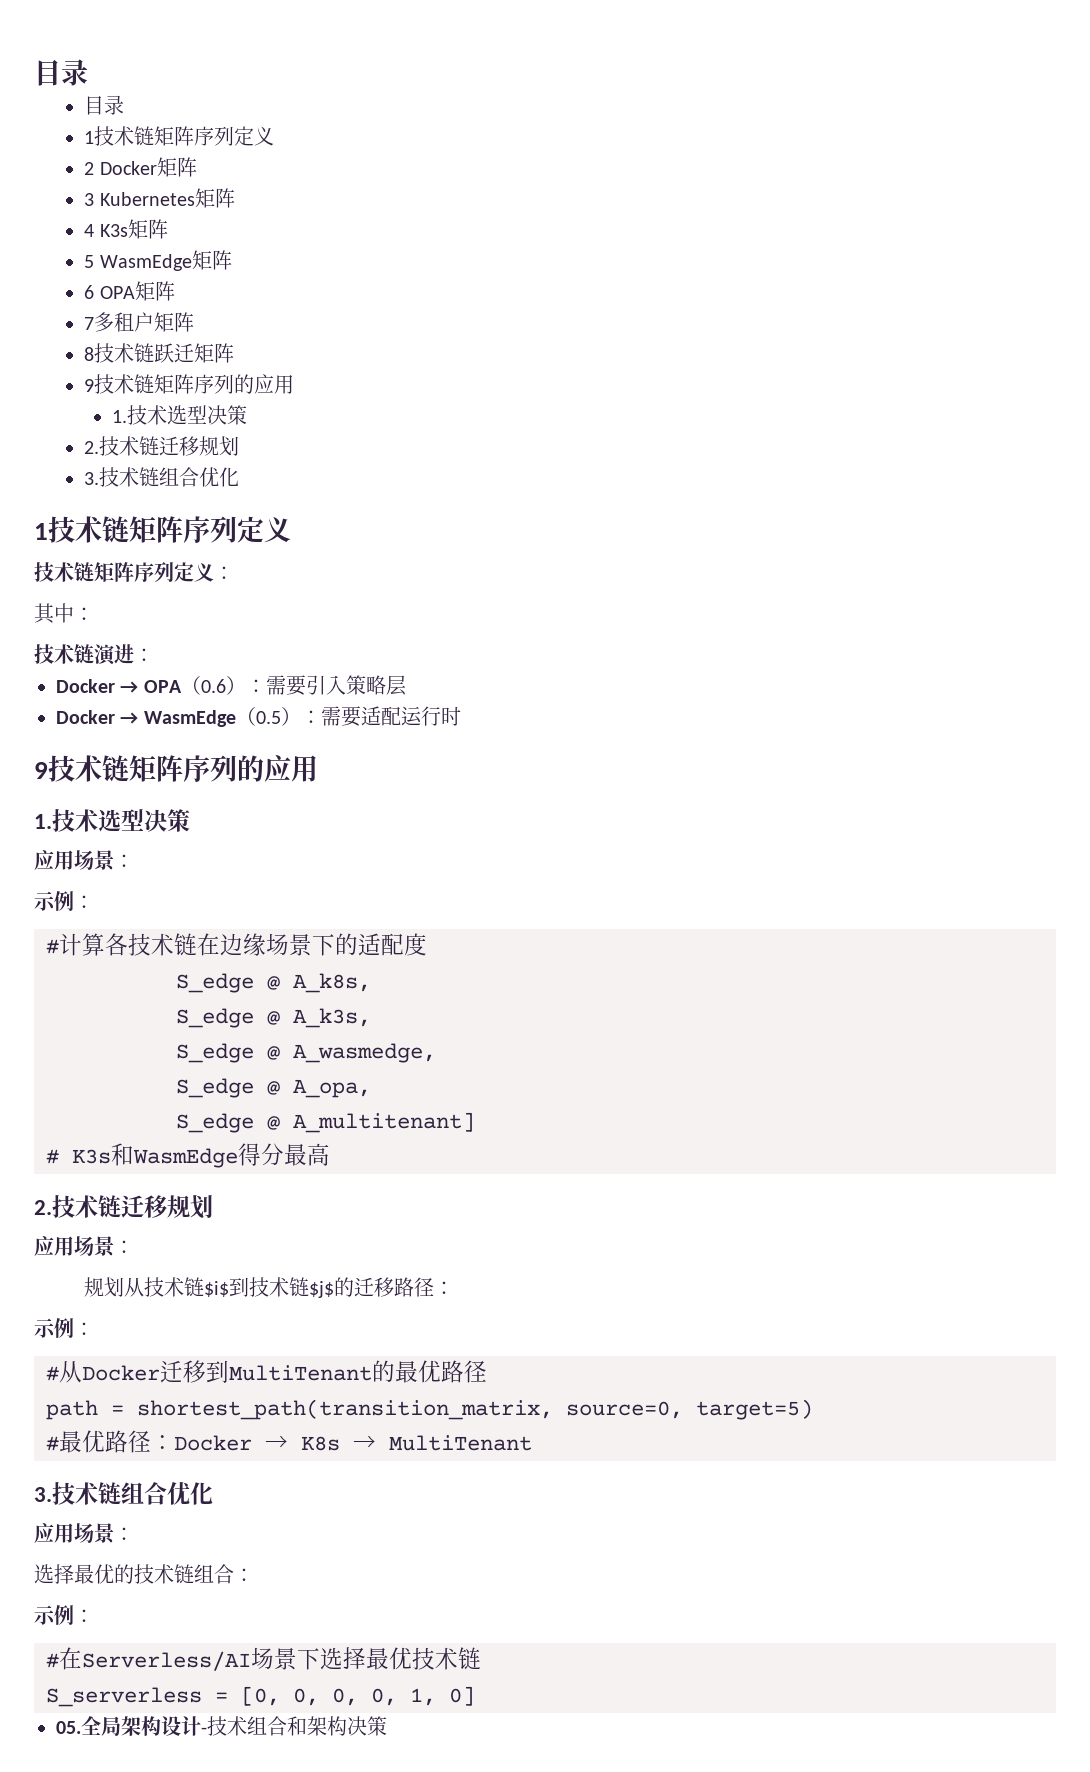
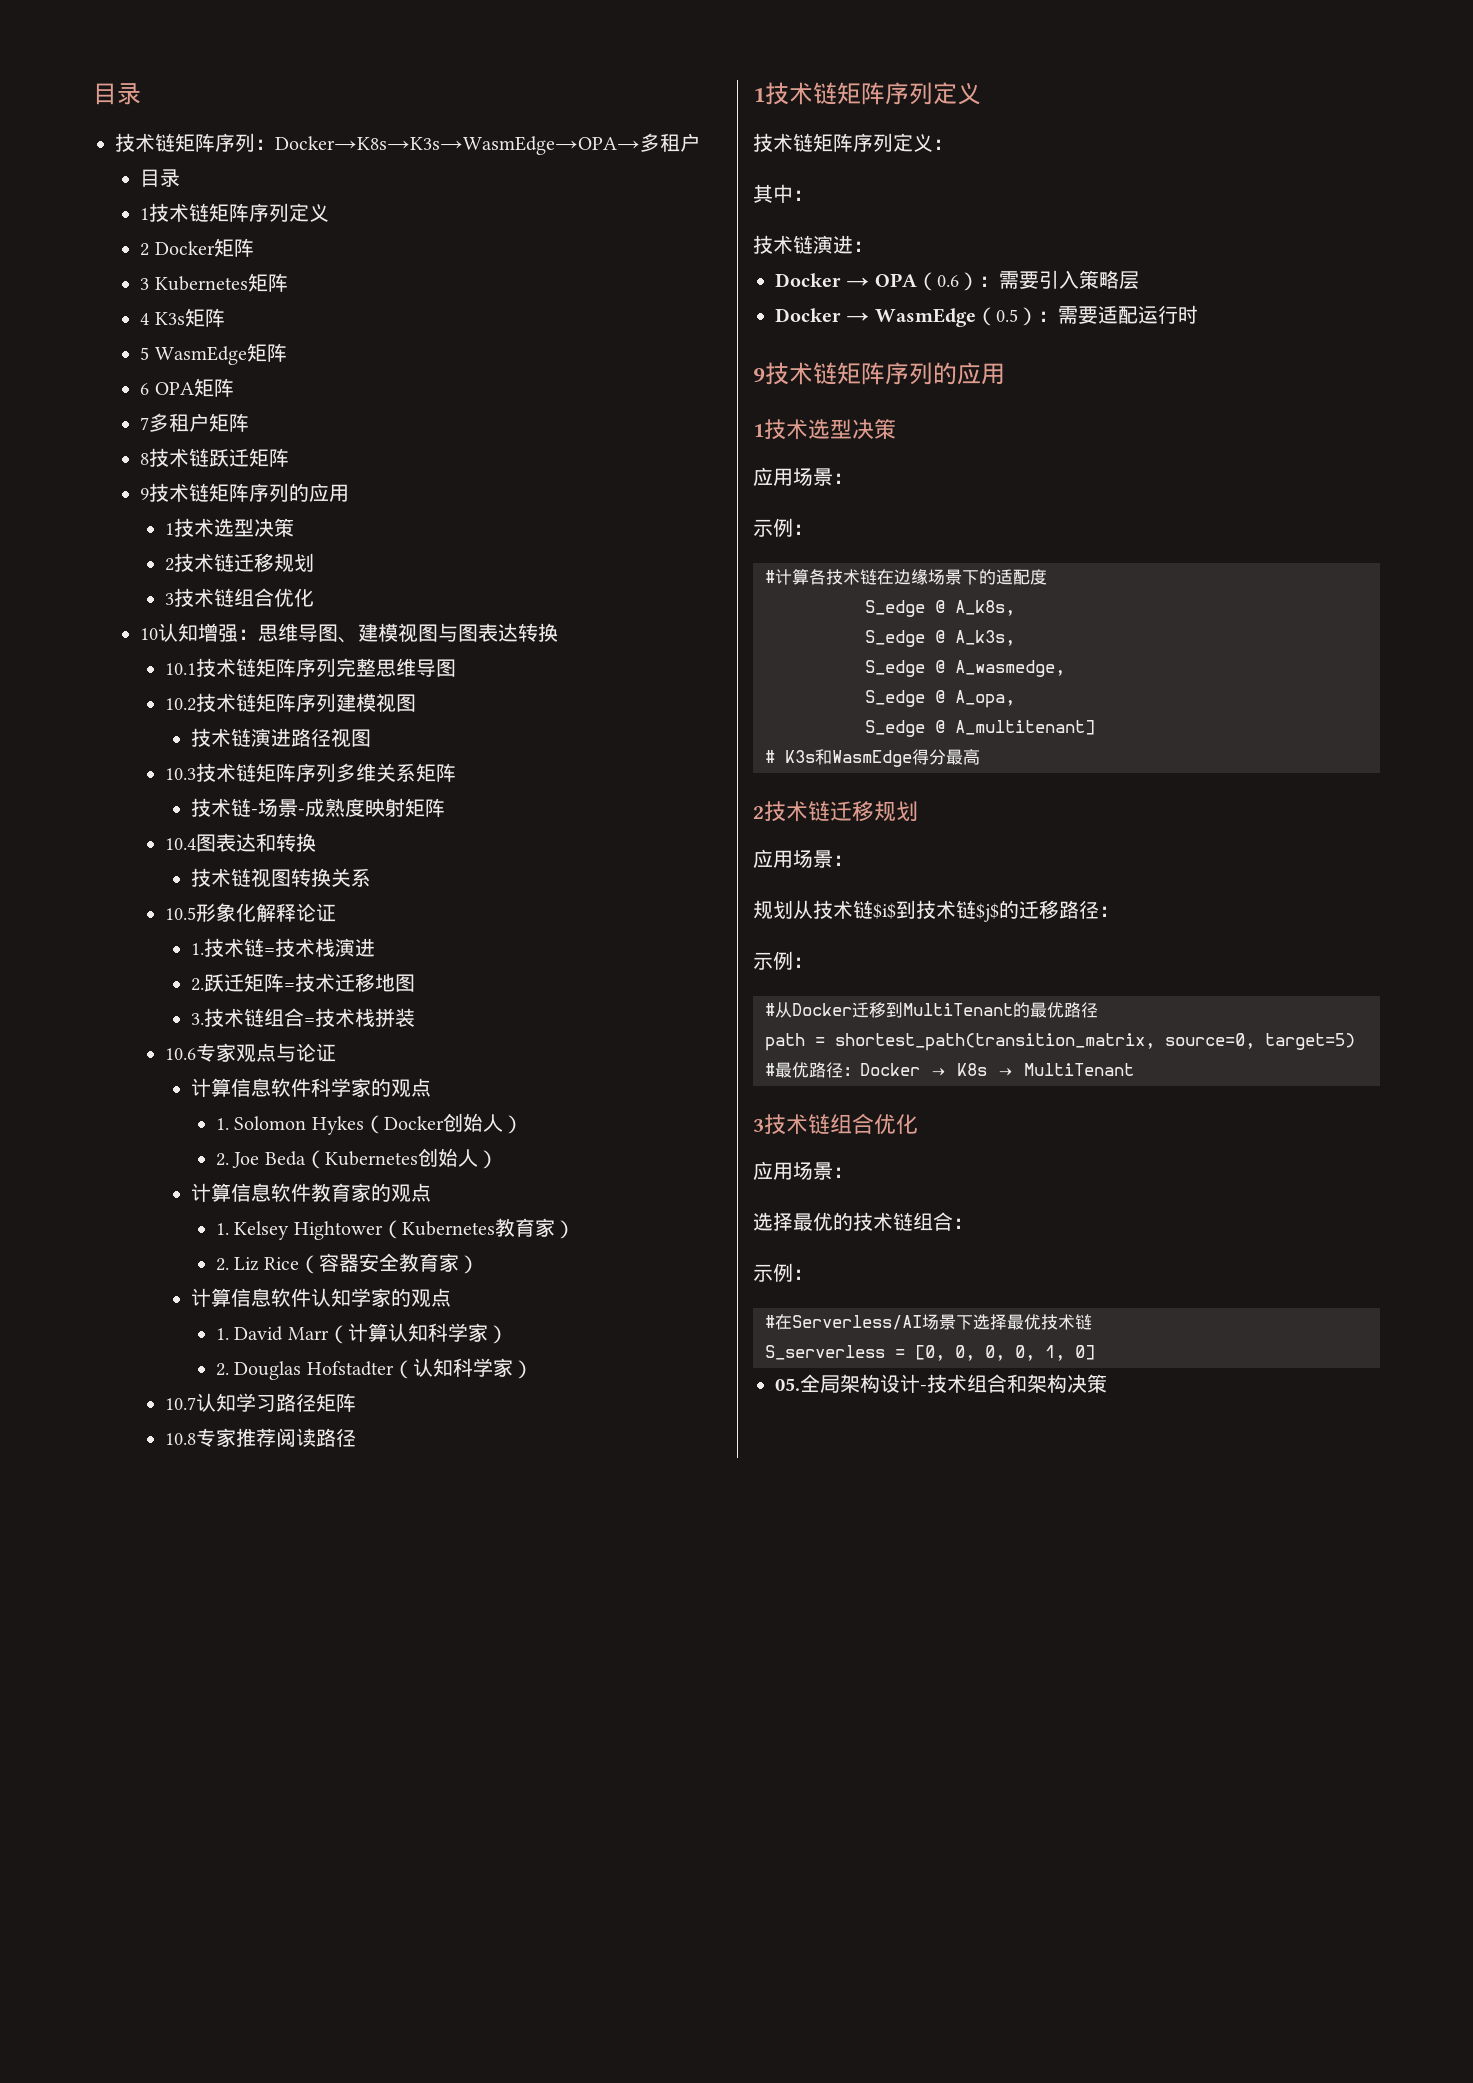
[34,59,88,86] 目录 -> [93,83,141,105] [115,133,700,155] 目录 // 技术链矩阵序列：Docker→K8s→K3s→WasmEdge→OPA→多租户
[112,405,248,425] [84,436,240,456] [84,467,240,487] 1.技术选型决策 // 2.技术链迁移规划 // 3.技术链组合优化 -> [165,518,295,537] [165,553,315,572] [165,588,315,607] [140,623,559,643] [165,658,457,677] [165,693,417,713] [190,728,371,748] [165,763,457,782] [190,798,445,817] [165,833,317,852] [190,868,371,888] [165,903,337,922] [190,938,375,957] [190,973,415,992] [190,1008,415,1027] [165,1043,337,1062] [190,1078,431,1097] [215,1113,523,1135] [215,1148,498,1169] [190,1183,431,1202] [215,1218,575,1240] [215,1253,479,1274] [190,1288,451,1307] [215,1323,508,1344] [215,1358,533,1380] [165,1393,357,1412] [165,1428,357,1447] 1技术选型决策 // 2技术链迁移规划 // 3技术链组合优化 // 10认知增强：思维导图、建模视图与图表达转换 // 10.1技术链矩阵序列完整思维导图 // 10.2技术链矩阵序列建模视图 // 技术链演进路径视图 // 10.3技术链矩阵序列多维关系矩阵 // 技术链-场景-成熟度映射矩阵 // 10.4图表达和转换 // 技术链视图转换关系 // 10.5形象化解释论证 // 1.技术链=技术栈演进 // 2.跃迁矩阵=技术迁移地图 // 3.技术链组合=技术栈拼装 // 10.6专家观点与论证 // 计算信息软件科学家的观点 // 1. Solomon Hykes（Docker创始人） // 2. Joe Beda（Kubernetes创始人） // 计算信息软件教育家的观点 // 1. Kelsey Hightower（Kubernetes教育家） // 2. Liz Rice（容器安全教育家） // 计算信息软件认知学家的观点 // 1. David Marr（计算认知科学家） // 2. Douglas Hofstadter（认知科学家） // 10.7认知学习路径矩阵 // 10.8专家推荐阅读路径
[34,814,52,829] 1. -> [753,424,764,437] 1
[34,1200,52,1215] 2. -> [753,806,764,819] 2
[34,1487,52,1502] 3. -> [753,1119,764,1132] 3

